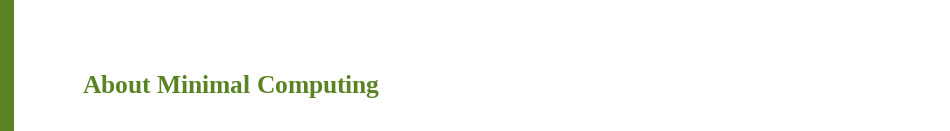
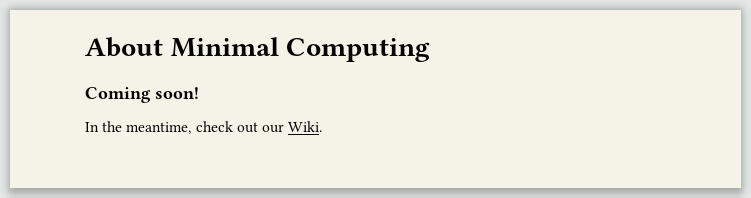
(379, 86) none -> [85,87,199,103] [85,121,323,134] // Coming soon! // In the meantime, check out our Wiki.

